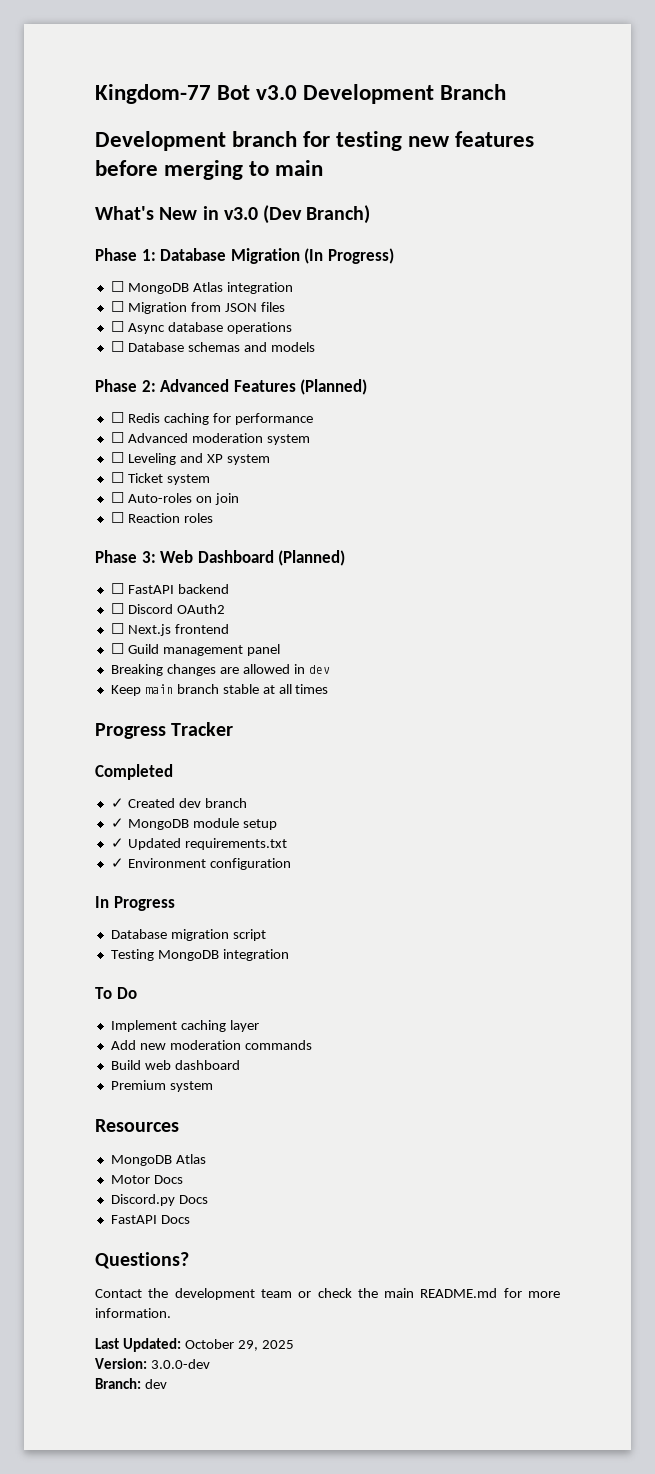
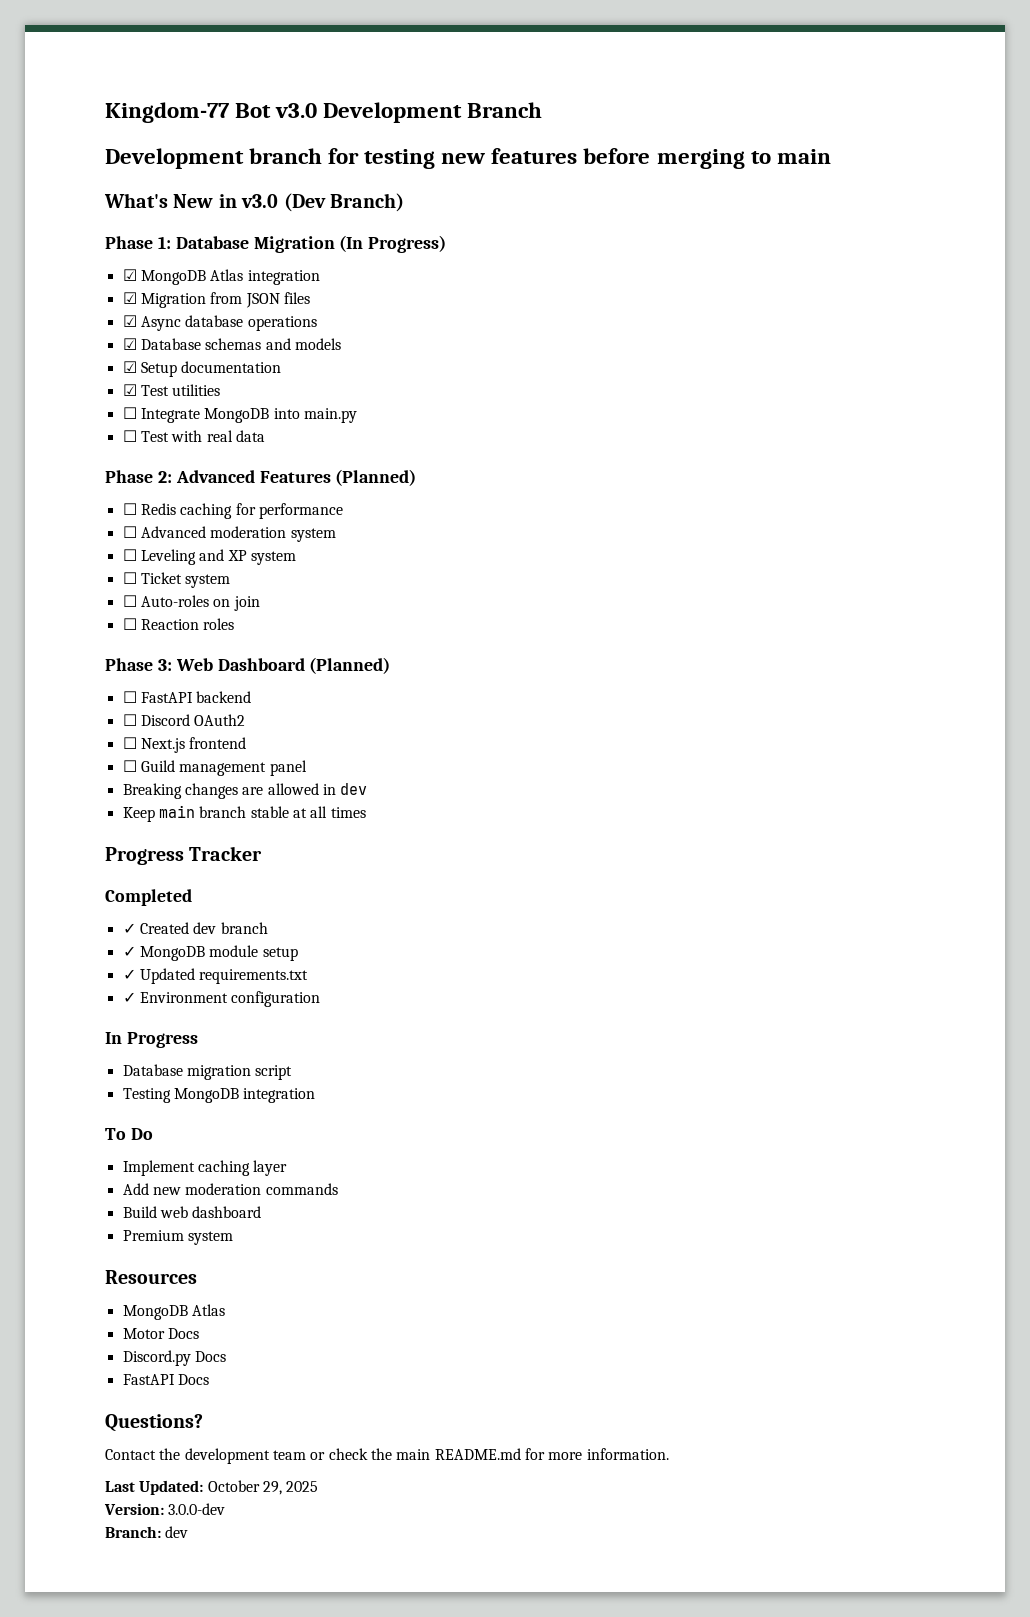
[110,281,124,292] ☐ -> [122,269,137,281] ☑
[110,301,124,312] ☐ -> [122,292,137,304] ☑
[110,321,124,332] ☐ -> [122,315,137,327] ☑
[110,341,124,352] ☐ -> [122,338,137,350] ☑
(315, 347) none -> [122,361,282,377] [122,384,221,396] [122,407,357,423] [122,430,265,442] // ☑ Setup documentation // ☑ Test utilities // ☐ Integrate MongoDB into main.py // ☐ Test with real data

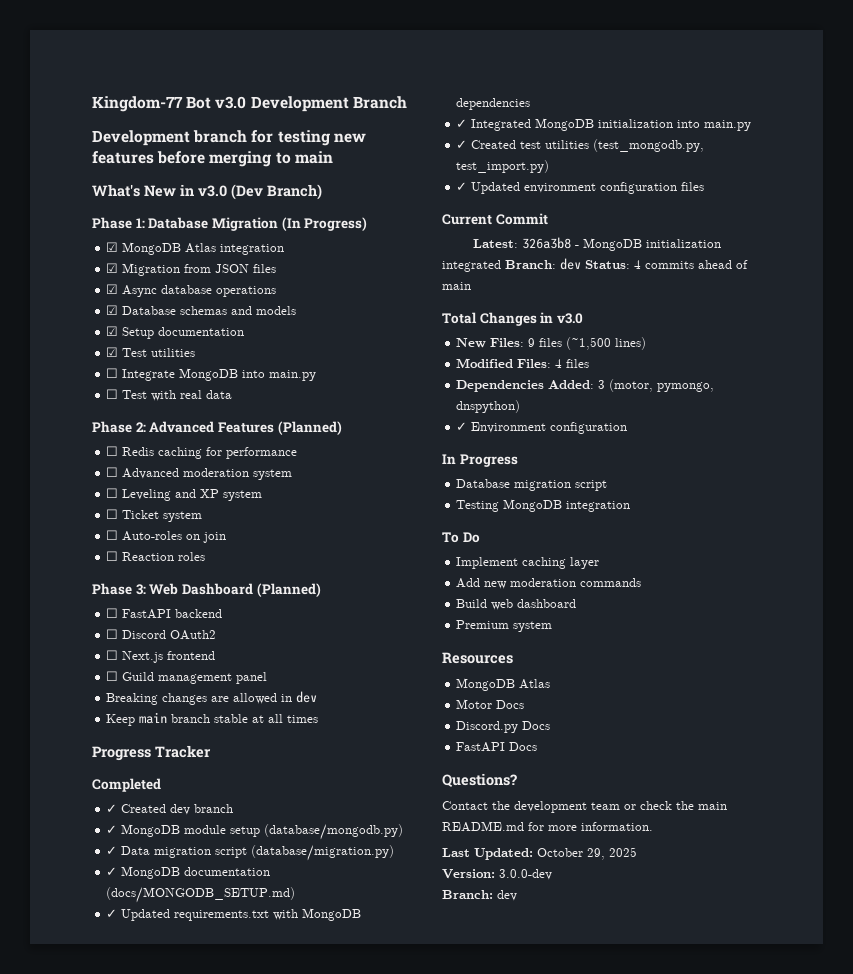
[122,968,309,984] // ✓ Updated requirements.txt -> [264,824,404,840] [106,845,395,861] [106,866,271,879] [106,887,296,903] [106,908,362,921] [456,98,531,110] [456,118,752,131] [456,139,705,152] [456,160,550,173] [456,182,705,194] [442,213,548,225] [473,237,722,251] [442,258,748,272] [442,282,471,290] [442,312,583,326] [456,337,647,350] [456,358,590,368] [456,379,715,392] [456,400,521,413] (database/mongodb.py) // ✓ Data migration script (database/migration.py) // ✓ MongoDB documentation (docs/MONGODB_SETUP.md) // ✓ Updated requirements.txt with MongoDB dependencies // ✓ Integrated MongoDB initialization into main.py // ✓ Created test utilities (test_mongodb.py, test_import.py) // ✓ Updated environment configuration files // Current Commit // Latest: 326a3b8 - MongoDB initialization integrated Branch: dev Status: 4 commits ahead of main // Total Changes in v3.0 // New Files: 9 files (~1,500 lines) // Modified Files: 4 files // Dependencies Added: 3 (motor, pymongo, dnspython)

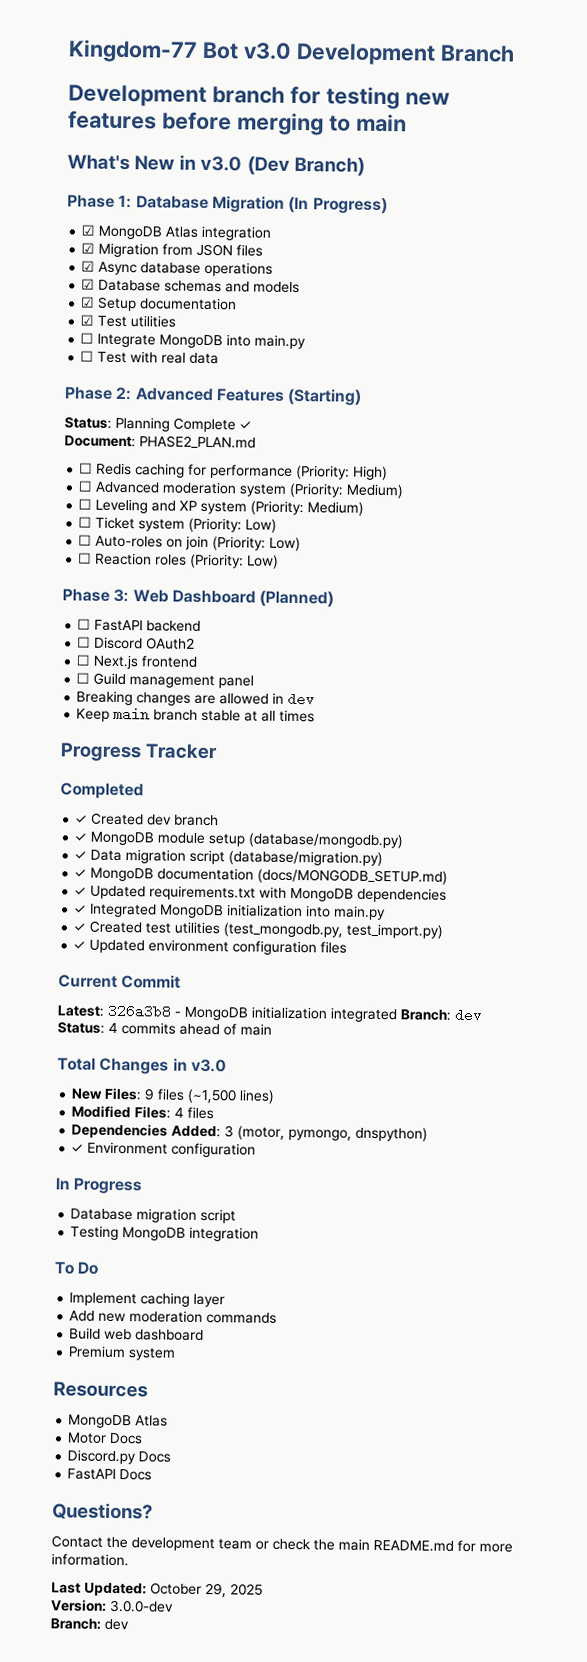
[277,421,342,435] (Planned) -> [287,388,363,406] [64,416,252,433] [64,435,256,450] (Starting) // Status: Planning Complete ✓ // Document: PHASE2_PLAN.md
(298, 453) none -> [296,465,389,481] (Priority: High)
(293, 474) none -> [289,482,405,499] (Priority: Medium)
(263, 495) none -> [250,500,365,516] (Priority: Medium)
(203, 516) none -> [188,517,278,533] (Priority: Low)
(227, 537) none -> [212,536,302,552] (Priority: Low)
(206, 556) none -> [190,553,280,569] (Priority: Low)

